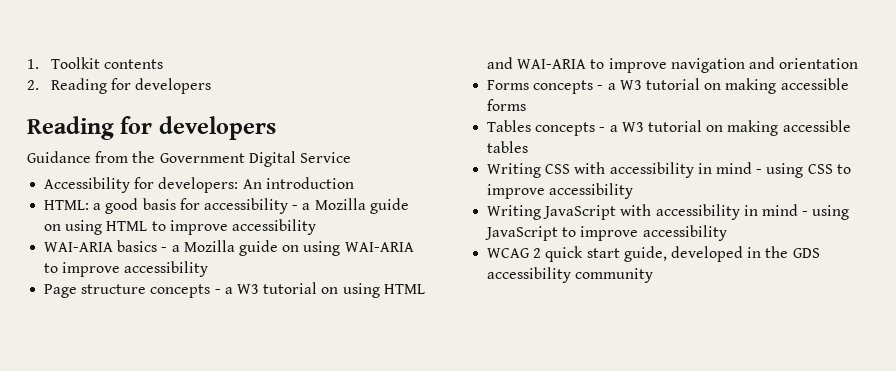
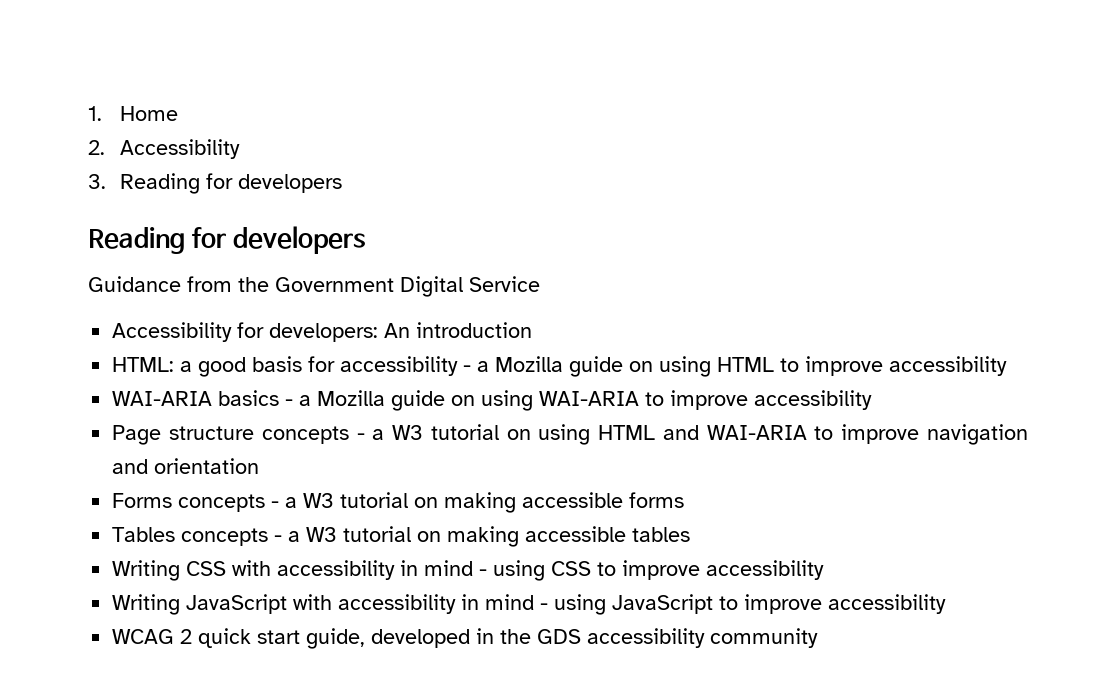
[50,57,163,69] [27,80,39,90] Toolkit contents // 2. -> [120,106,179,121] [88,139,241,159] [88,174,106,189] Home // 2. Accessibility // 3.

